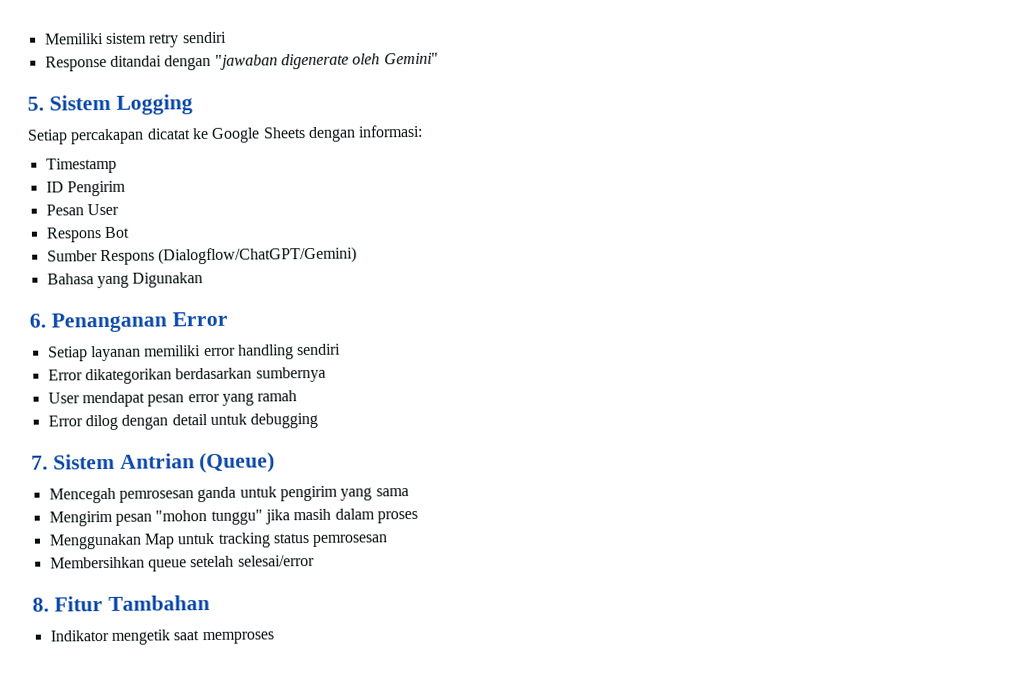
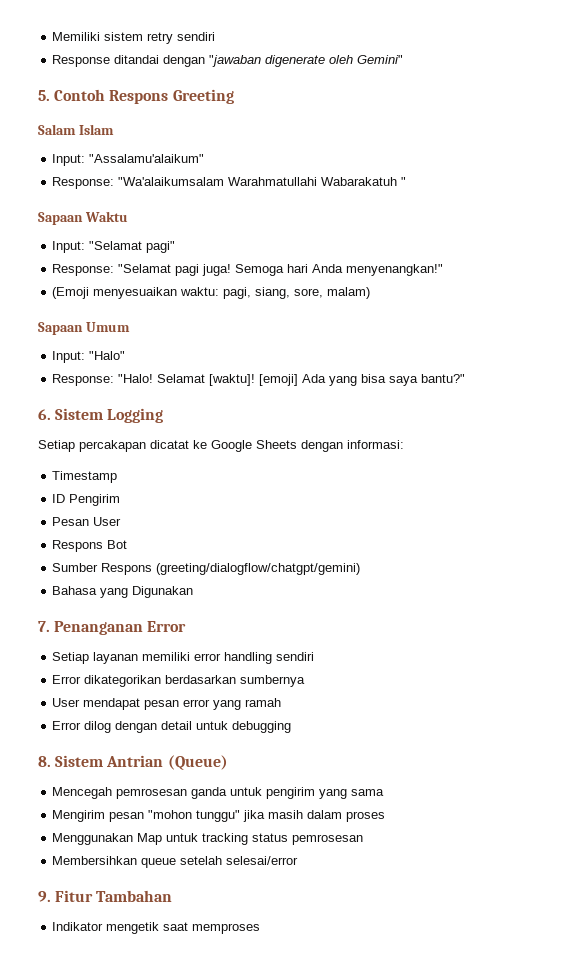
(44, 103) none -> [54,89,234,104] [38,124,114,135] [52,154,205,166] [52,177,407,189] [38,211,128,225] [52,241,176,253] [52,264,444,276] [52,287,371,299] [38,322,130,335] [52,351,126,363] [52,374,466,386] [38,409,51,420] Contoh Respons Greeting // Salam Islam // Input: "Assalamu'alaikum" // Response: "Wa'alaikumsalam Warahmatullahi Wabarakatuh " // Sapaan Waktu // Input: "Selamat pagi" // Response: "Selamat pagi juga! Semoga hari Anda menyenangkan!" // (Emoji menyesuaikan waktu: pagi, siang, sore, malam) // Sapaan Umum // Input: "Halo" // Response: "Halo! Selamat [waktu]! [emoji] Ada yang bisa saya bantu?" // 6.
[158,246,358,265] (Dialogflow/ChatGPT/Gemini) -> [156,563,361,575] (greeting/dialogflow/chatgpt/gemini)
[29,313,46,328] 6. -> [38,621,50,632] 7.
[31,455,48,470] 7. -> [38,756,51,767] 8.
[32,597,49,612] 8. -> [38,891,51,902] 9.

